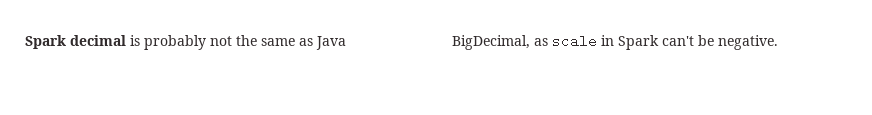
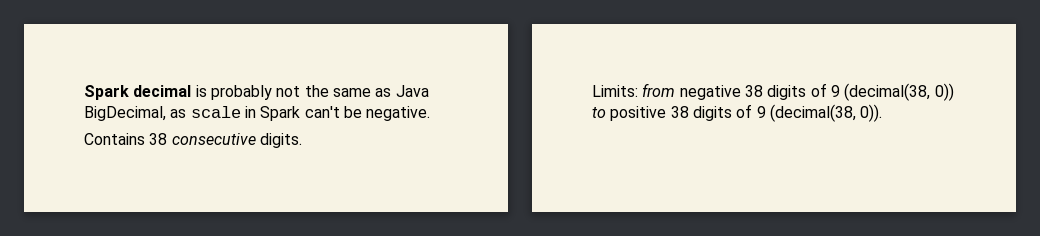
(778, 42) none -> [84,133,302,148] [592,83,954,101] [592,104,883,122] // Contains 38 consecutive digits. // Limits: from negative 38 digits of 9 (decimal(38, 0)) to positive 38 digits of 9 (decimal(38, 0)).

